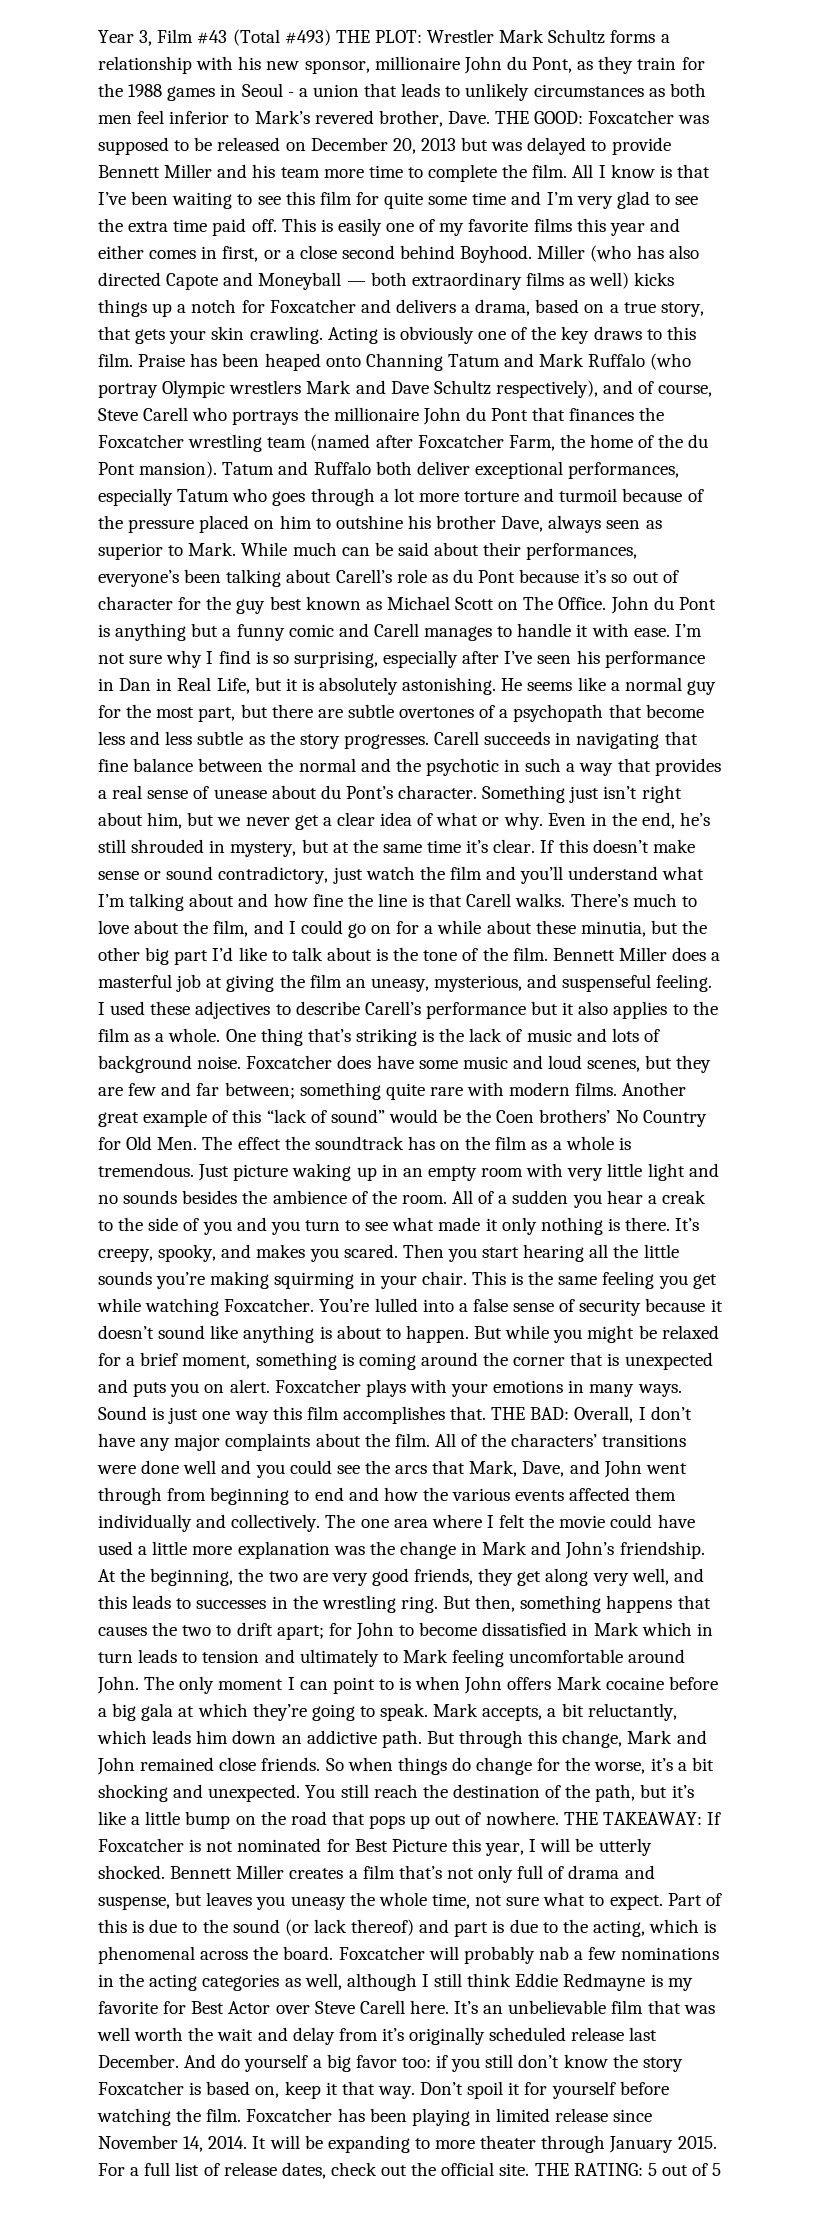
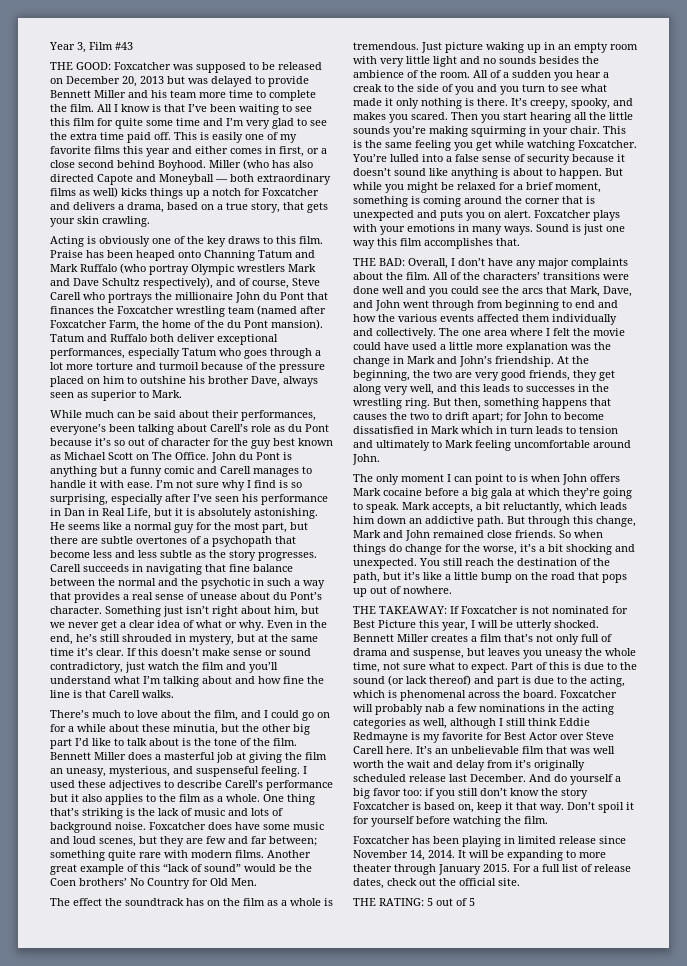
[232,29,670,46] [98,56,705,74] [98,83,706,101] [98,110,490,127] (Total #493) THE PLOT: Wrestler Mark Schultz forms a relationship with his new sponsor, millionaire John du Pont, as they train for the 1988 games in Seoul - a union that leads to unlikely circumstances as both men feel inferior to Mark’s revered brother, Dave. -> (133, 46) //
(323, 335) none -> (150, 221) //
(237, 549) none -> (182, 394) //
(566, 900) none -> (174, 694) //
(198, 1143) none -> (257, 882) //
(487, 1413) none -> (520, 242) //
(139, 1685) none -> (380, 459) //
(559, 1818) none -> (452, 590) //
(242, 2115) none -> (548, 820) //
(530, 2169) none -> (520, 882) //

